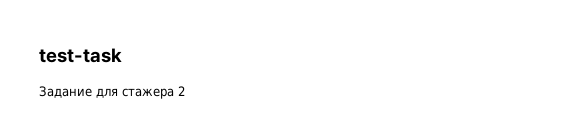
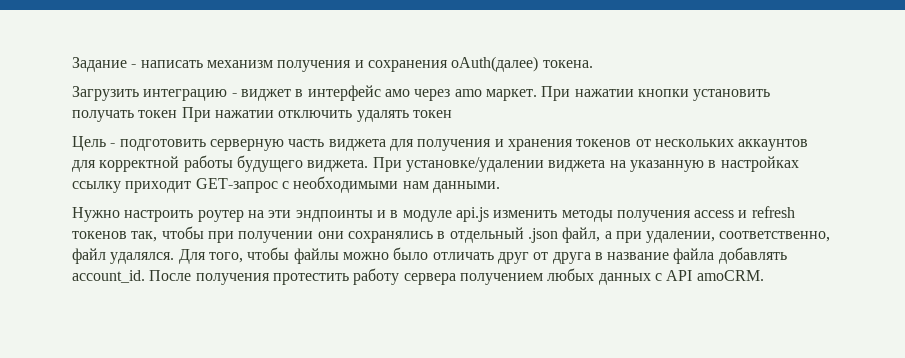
[39,48,122,63] [39,86,185,99] test-task // Задание для стажера 2 -> [72,56,593,72] [72,85,771,101] [72,107,452,122] [72,136,809,151] [72,155,799,172] [72,176,500,193] [72,206,795,222] [72,226,831,243] [72,247,787,264] [72,268,764,285] Задание - написать механизм получения и сохранения oAuth(далее) токена. // Загрузить интеграцию - виджет в интерфейс амо через amo маркет. При нажатии кнопки установить получать токен При нажатии отключить удалять токен // Цель - подготовить серверную часть виджета для получения и хранения токенов от нескольких аккаунтов для корректной работы будущего виджета. При установке/удалении виджета на указанную в настройках ссылку приходит GET-запрос с необходимыми нам данными. // Нужно настроить роутер на эти эндпоинты и в модуле api.js изменить методы получения access и refresh токенов так, чтобы при получении они сохранялись в отдельный .json файл, а при удалении, соответственно, файл удалялся. Для того, чтобы файлы можно было отличать друг от друга в название файла добавлять account_id. После получения протестить работу сервера получением любых данных с API amoCRM.

